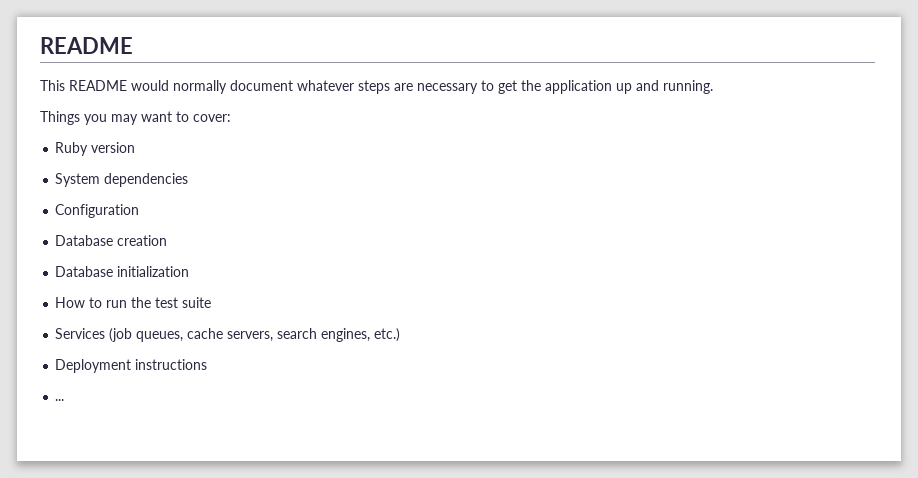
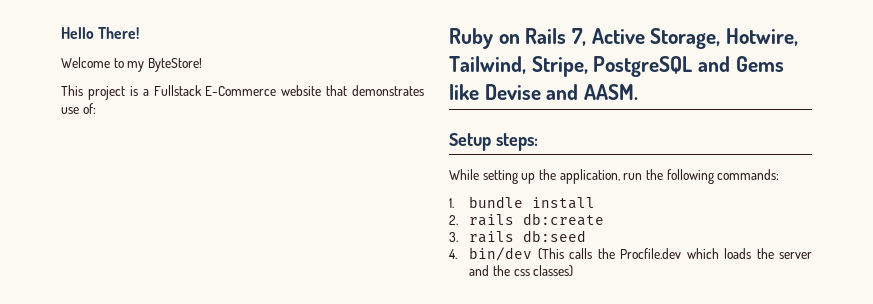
[40,37,133,54] [40,80,713,94] [40,111,231,125] [55,142,136,156] [55,173,189,187] [55,204,140,218] [55,235,168,246] [55,266,190,277] [55,297,212,308] [55,328,401,342] [55,359,208,373] [55,399,65,401] README // This README would normally document whatever steps are necessary to get the application up and running. // Things you may want to cover: // Ruby version // System dependencies // Configuration // Database creation // Database initialization // How to run the test suite // Services (job queues, cache servers, search engines, etc.) // Deployment instructions // ... -> [61,27,140,39] [61,57,202,72] [61,85,424,100] [61,103,96,114] [449,28,799,49] [449,56,784,77] [449,84,639,100] [449,133,538,151] [449,169,780,184] [449,196,596,209] [449,213,605,226] [449,230,587,243] [449,247,812,261] [469,265,574,277] Hello There! // Welcome to my ByteStore! // This project is a Fullstack E-Commerce website that demonstrates use of: // Ruby on Rails 7, Active Storage, Hotwire, Tailwind, Stripe, PostgreSQL and Gems like Devise and AASM. // Setup steps: // While setting up the application, run the following commands: // 1. bundle install // 2. rails db:create // 3. rails db:seed // 4. bin/dev (This calls the Procfile.dev which loads the server and the css classes)

